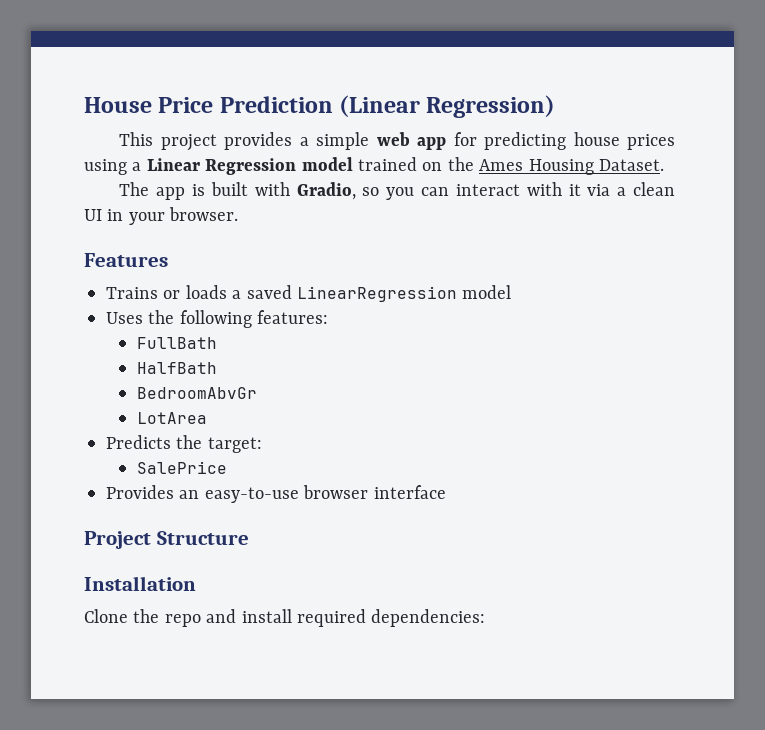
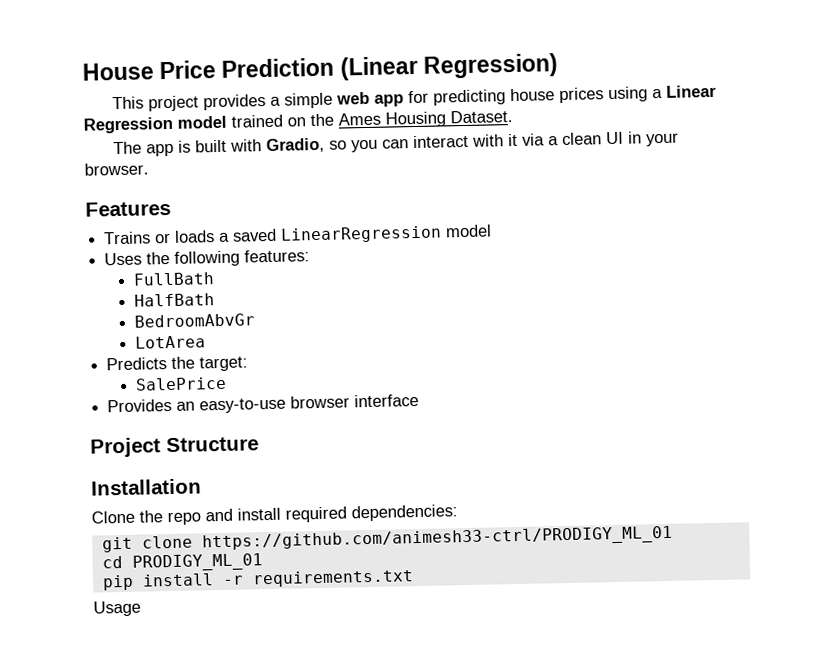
(486, 618) none -> [101,525,673,553] [101,553,263,572] [101,569,414,591] [93,600,141,617] // git clone https://github.com/animesh33-ctrl/PRODIGY_ML_01 // cd PRODIGY_ML_01 // pip install -r requirements.txt // Usage

